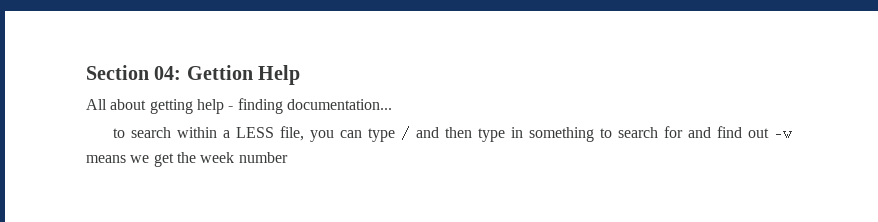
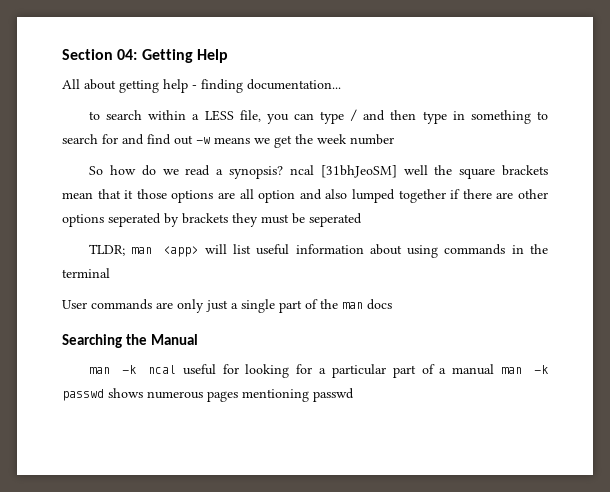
[186,65,253,80] Gettion -> [141,49,193,63] Getting
(288, 157) none -> [89,165,548,179] [62,189,549,203] [62,213,362,227] [89,244,548,258] [62,268,110,278] [62,299,392,313] [62,334,198,348] [89,364,548,378] [62,388,354,402] // So how do we read a synopsis? ncal [31bhJeoSM] well the square brackets mean that it those options are all option and also lumped together if there are other options seperated by brackets they must be seperated // TLDR; man <app> will list useful information about using commands in the terminal // User commands are only just a single part of the man docs // Searching the Manual // man -k ncal useful for looking for a particular part of a manual man -k passwd shows numerous pages mentioning passwd

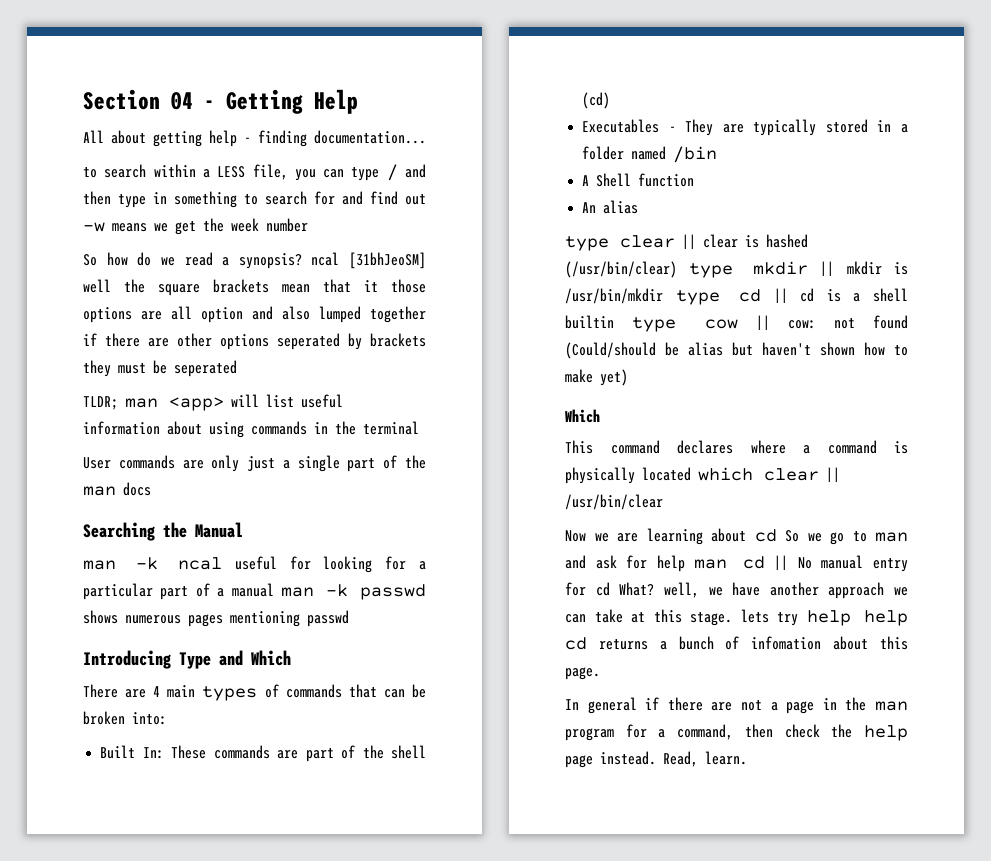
[117,49,138,60] 04: -> [171,92,215,110] 04 -
(354, 395) none -> [83,650,291,669] [83,684,426,701] [83,711,167,725] [100,745,426,762] [582,92,611,109] [582,119,908,136] [582,146,718,163] [582,173,695,187] [582,200,639,214] [565,234,808,251] [565,261,908,278] [565,288,908,305] [565,315,908,332] [565,342,908,359] [565,369,628,386] [565,409,600,423] [565,440,908,454] [565,467,840,484] [565,494,663,510] [565,528,908,545] [565,555,908,572] [565,582,908,599] [565,609,908,626] [565,636,908,650] [565,667,600,680] [565,697,908,714] [565,724,908,741] [565,751,747,768] // Introducing Type and Which // There are 4 main types of commands that can be broken into: // Built In: These commands are part of the shell (cd) // Executables - They are typically stored in a folder named /bin // A Shell function // An alias // type clear || clear is hashed (/usr/bin/clear) type mkdir || mkdir is /usr/bin/mkdir type cd || cd is a shell builtin type cow || cow: not found (Could/should be alias but haven't shown how to make yet) // Which // This command declares where a command is physically located which clear || /usr/bin/clear // Now we are learning about cd So we go to man and ask for help man cd || No manual entry for cd What? well, we have another approach we can take at this stage. lets try help help cd returns a bunch of infomation about this page. // In general if there are not a page in the man program for a command, then check the help page instead. Read, learn.

